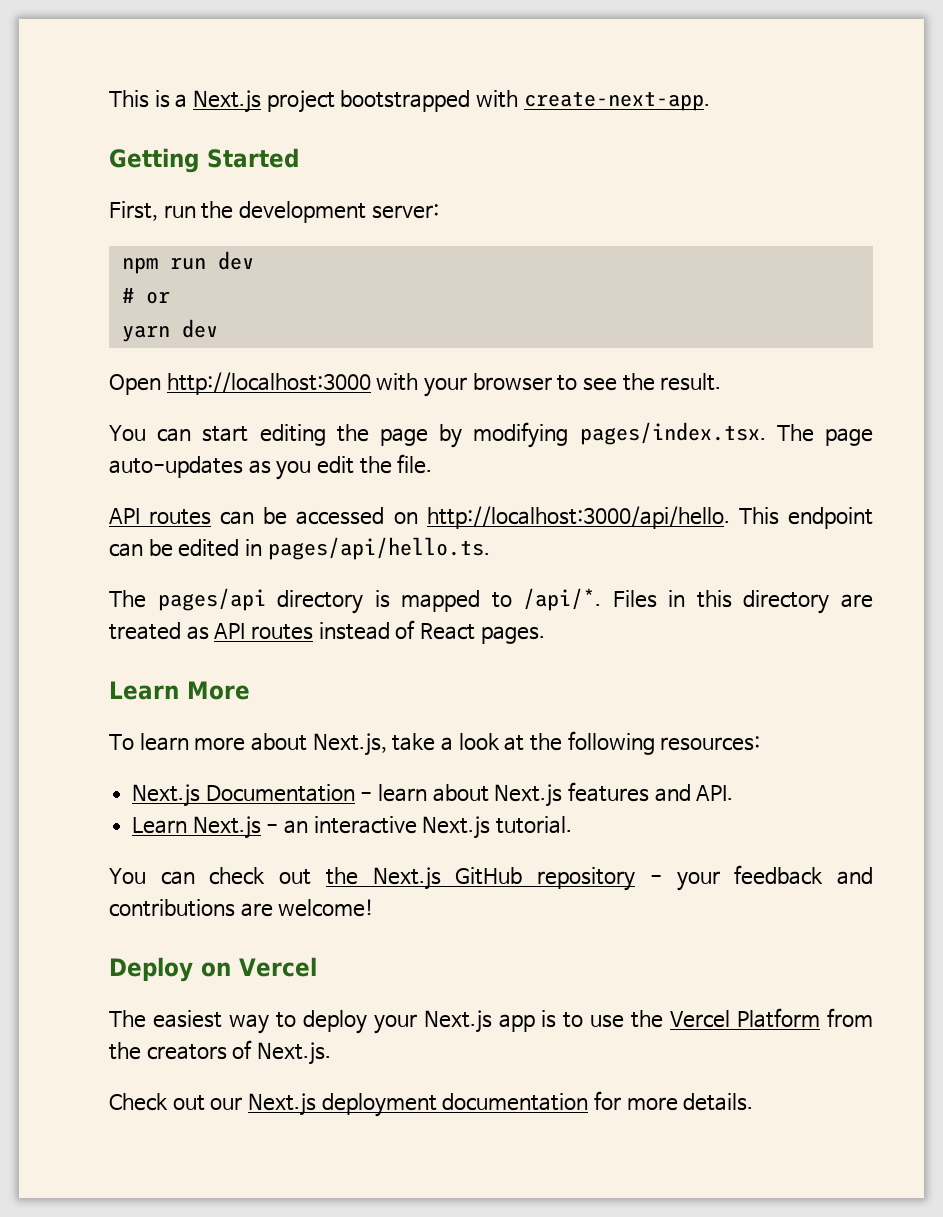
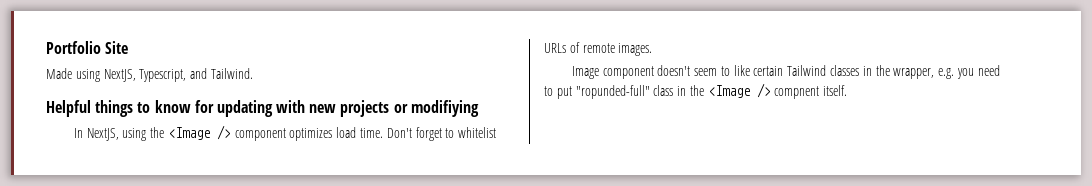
[109,90,710,113] [109,148,299,173] [109,201,439,223] [121,251,254,274] [121,287,170,304] [121,319,218,342] [109,372,722,397] [109,422,873,448] [109,454,433,480] [109,506,873,529] [109,537,490,560] [109,588,874,614] [109,620,545,644] [109,681,250,700] [109,731,761,756] [132,782,734,807] [132,816,573,839] [109,865,874,891] [109,899,375,917] [109,957,317,982] [109,1008,874,1034] [109,1040,331,1065] [109,1091,754,1117] This is a Next.js project bootstrapped with create-next-app. // Getting Started // First, run the development server: // npm run dev // # or // yarn dev // Open http://localhost:3000 with your browser to see the result. // You can start editing the page by modifying pages/index.tsx. The page auto-updates as you edit the file. // API routes can be accessed on http://localhost:3000/api/hello. This endpoint can be edited in pages/api/hello.ts. // The pages/api directory is mapped to /api/*. Files in this directory are treated as API routes instead of React pages. // Learn More // To learn more about Next.js, take a look at the following resources: // Next.js Documentation - learn about Next.js features and API. // Learn Next.js - an interactive Next.js tutorial. // You can check out the Next.js GitHub repository - your feedback and contributions are welcome! // Deploy on Vercel // The easiest way to deploy your Next.js app is to use the Vercel Platform from the creators of Next.js. // Check out our Next.js deployment documentation for more details. -> [46,41,129,54] [46,68,253,82] [46,100,479,117] [73,125,497,141] [544,42,653,56] [571,65,1000,79] [544,83,848,99] Portfolio Site // Made using NextJS, Typescript, and Tailwind. // Helpful things to know for updating with new projects or modifiying // In NextJS, using the <Image /> component optimizes load time. Don't forget to whitelist URLs of remote images. // Image component doesn't seem to like certain Tailwind classes in the wrapper, e.g. you need to put "ropunded-full" class in the <Image /> compnent itself.

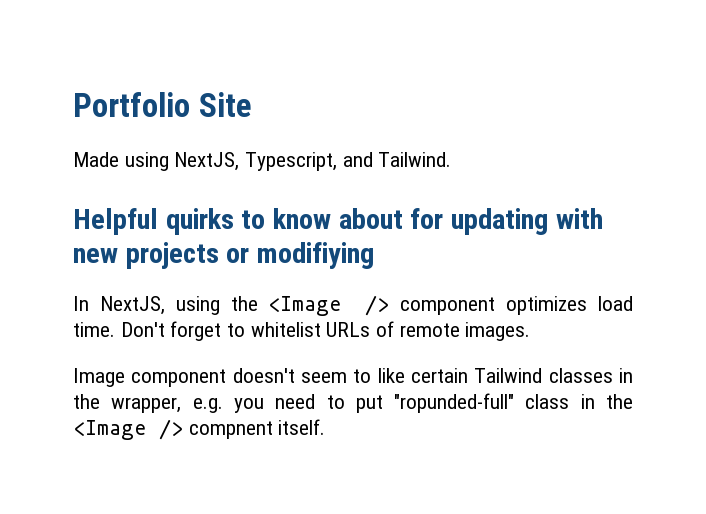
[95,100,134,117] things -> [165,208,234,235] quirks
(191, 106) none -> [338,208,403,229] about

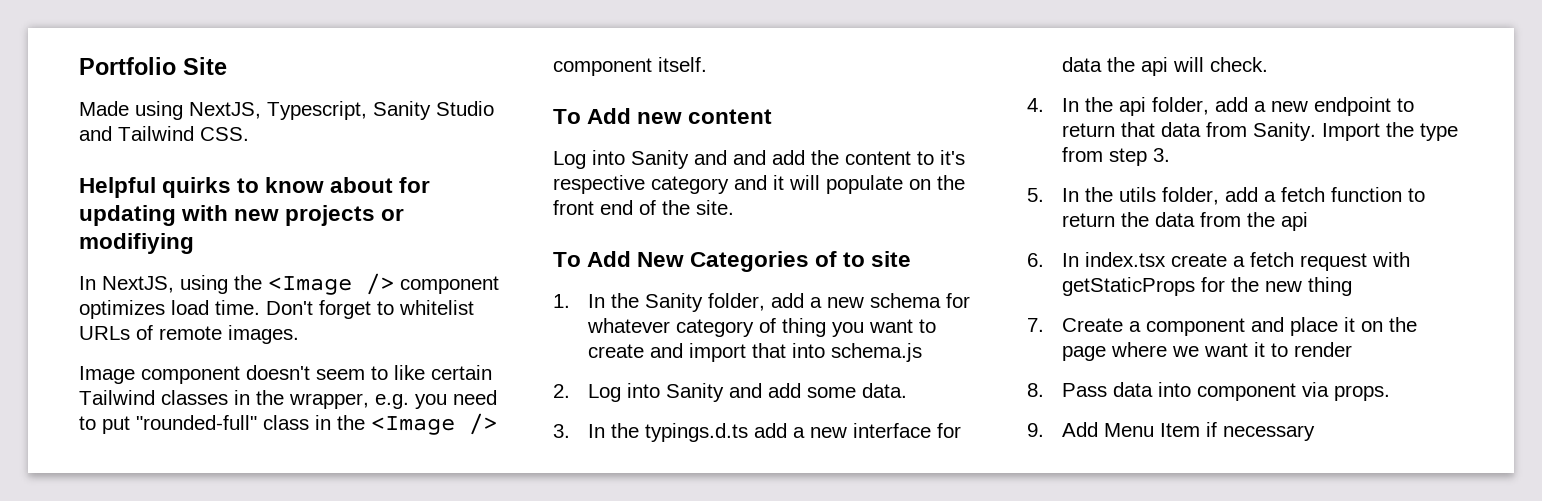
[342,152,452,167] and Tailwind. -> [373,101,494,120] [79,126,249,141] Sanity Studio and Tailwind CSS.
[394,393,515,413] "ropunded-full" -> [136,415,257,430] "rounded-full"
[188,421,273,439] compnent -> [553,58,652,76] component
(326, 427) none -> [553,108,773,124] [553,150,965,169] [553,175,965,194] [553,200,734,215] [553,251,912,272] [553,293,970,312] [586,318,936,337] [587,343,922,362] [553,383,907,402] [553,423,961,442] [1061,57,1268,76] [1027,97,1414,116] [1061,122,1458,141] [1061,147,1170,166] [1027,187,1425,205] [1061,212,1308,231] [1027,252,1410,271] [1061,277,1352,296] [1027,317,1417,336] [1061,342,1352,361] [1027,382,1390,401] [1027,422,1315,441] // To Add new content // Log into Sanity and and add the content to it's respective category and it will populate on the front end of the site. // To Add New Categories of to site // 1. In the Sanity folder, add a new schema for whatever category of thing you want to create and import that into schema.js // 2. Log into Sanity and add some data. // 3. In the typings.d.ts add a new interface for data the api will check. // 4. In the api folder, add a new endpoint to return that data from Sanity. Import the type from step 3. // 5. In the utils folder, add a fetch function to return the data from the api // 6. In index.tsx create a fetch request with getStaticProps for the new thing // 7. Create a component and place it on the page where we want it to render // 8. Pass data into component via props. // 9. Add Menu Item if necessary

